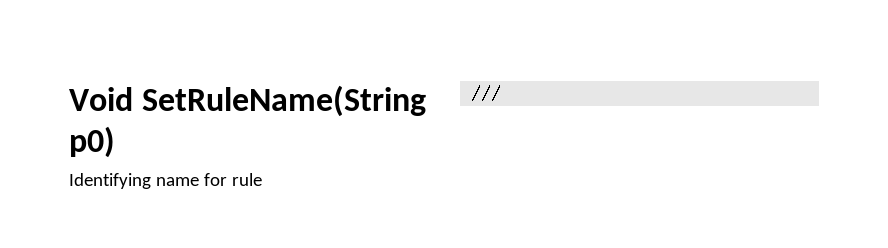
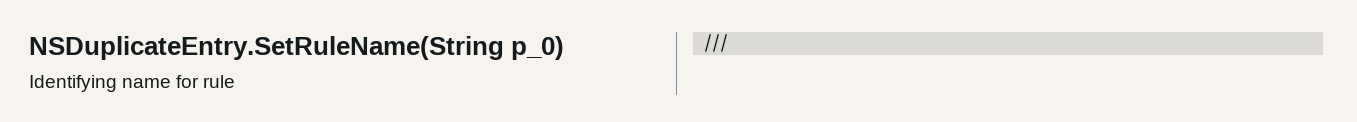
[69,85,427,117] [69,126,115,158] Void SetRuleName(String p0) -> [29,36,565,60] NSDuplicateEntry.SetRuleName(String p_0)

